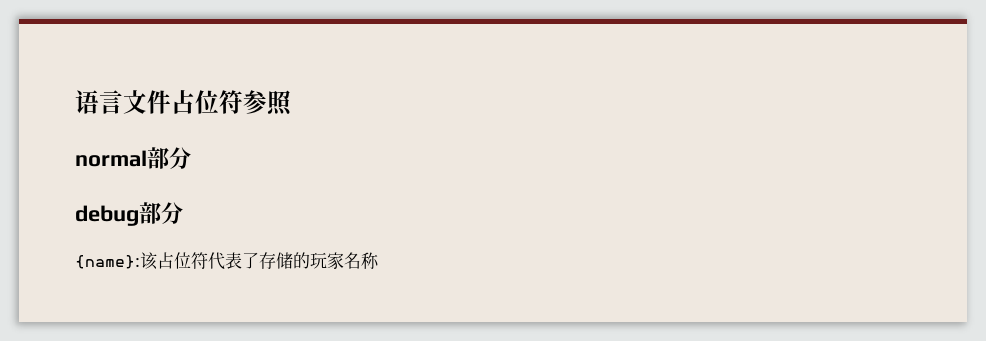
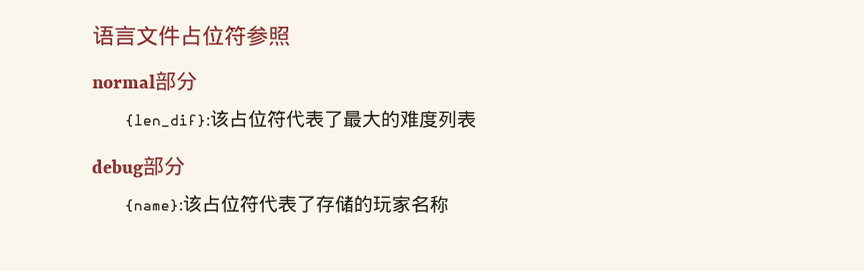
(191, 158) none -> [125,109,478,129] // {len_dif}:该占位符代表了最大的难度列表

